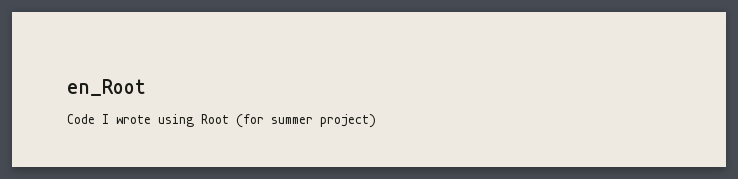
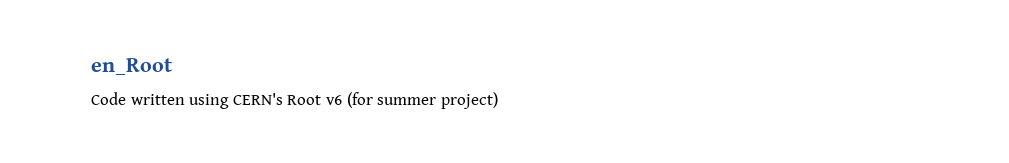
[102,114,229,127] I wrote using Root -> [130,93,342,109] written using CERN's Root v6

